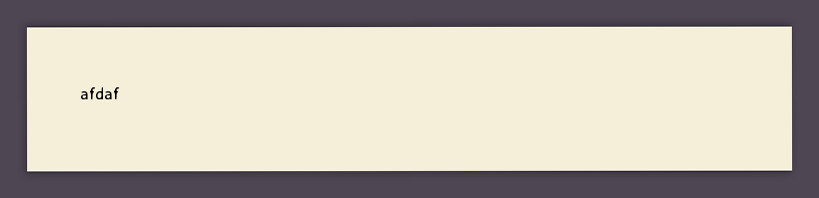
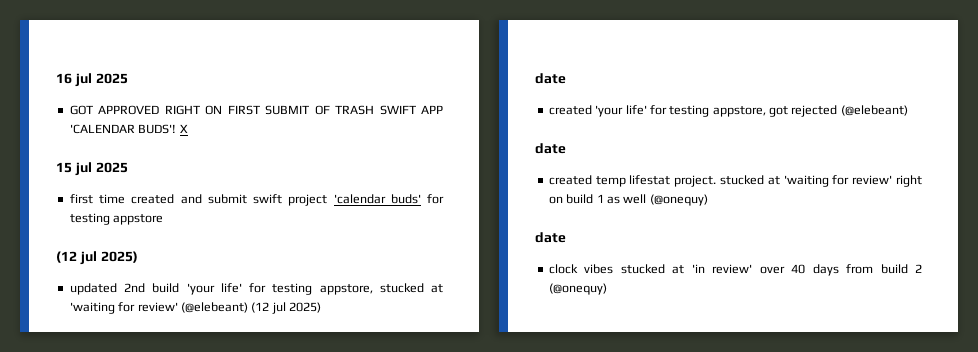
[79,87,121,100] afdaf -> [56,73,128,87] [69,105,444,115] [69,124,188,134] [56,162,128,176] [69,194,444,206] [69,213,164,225] [56,251,138,265] [69,283,443,295] [69,302,321,314] [535,73,566,84] [548,105,908,117] [535,143,566,154] [548,175,922,187] [548,194,708,206] [535,232,566,243] [548,264,922,276] [548,283,607,295] 16 jul 2025 // GOT APPROVED RIGHT ON FIRST SUBMIT OF TRASH SWIFT APP 'CALENDAR BUDS'! X // 15 jul 2025 // first time created and submit swift project 'calendar buds' for testing appstore // (12 jul 2025) // updated 2nd build 'your life' for testing appstore, stucked at 'waiting for review' (@elebeant) (12 jul 2025) // date // created 'your life' for testing appstore, got rejected (@elebeant) // date // created temp lifestat project. stucked at 'waiting for review' right on build 1 as well (@onequy) // date // clock vibes stucked at 'in review' over 40 days from build 2 (@onequy)

